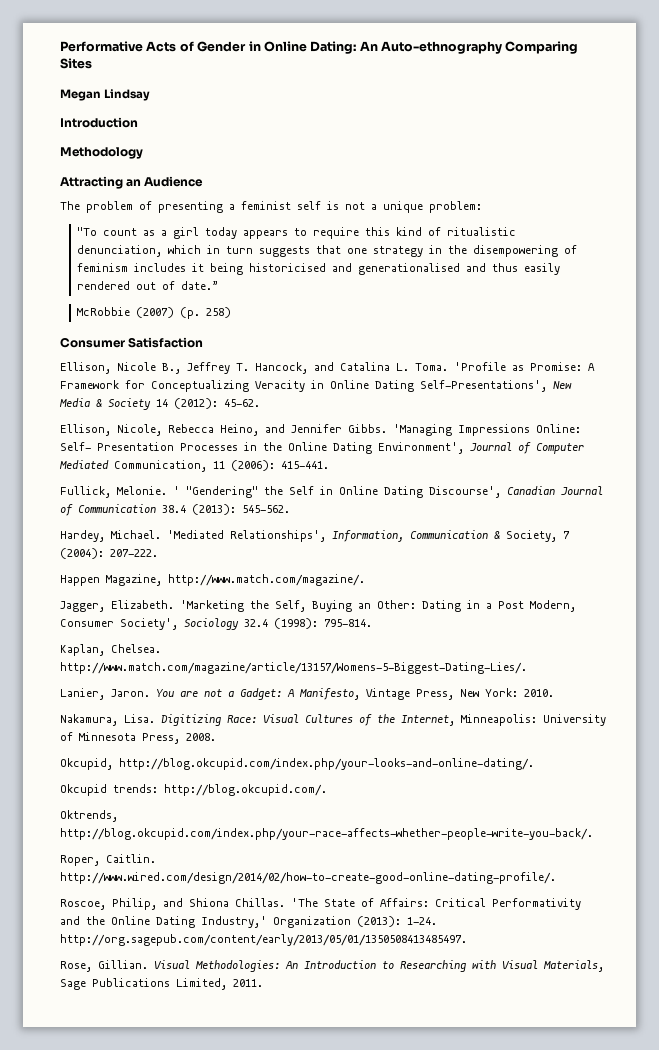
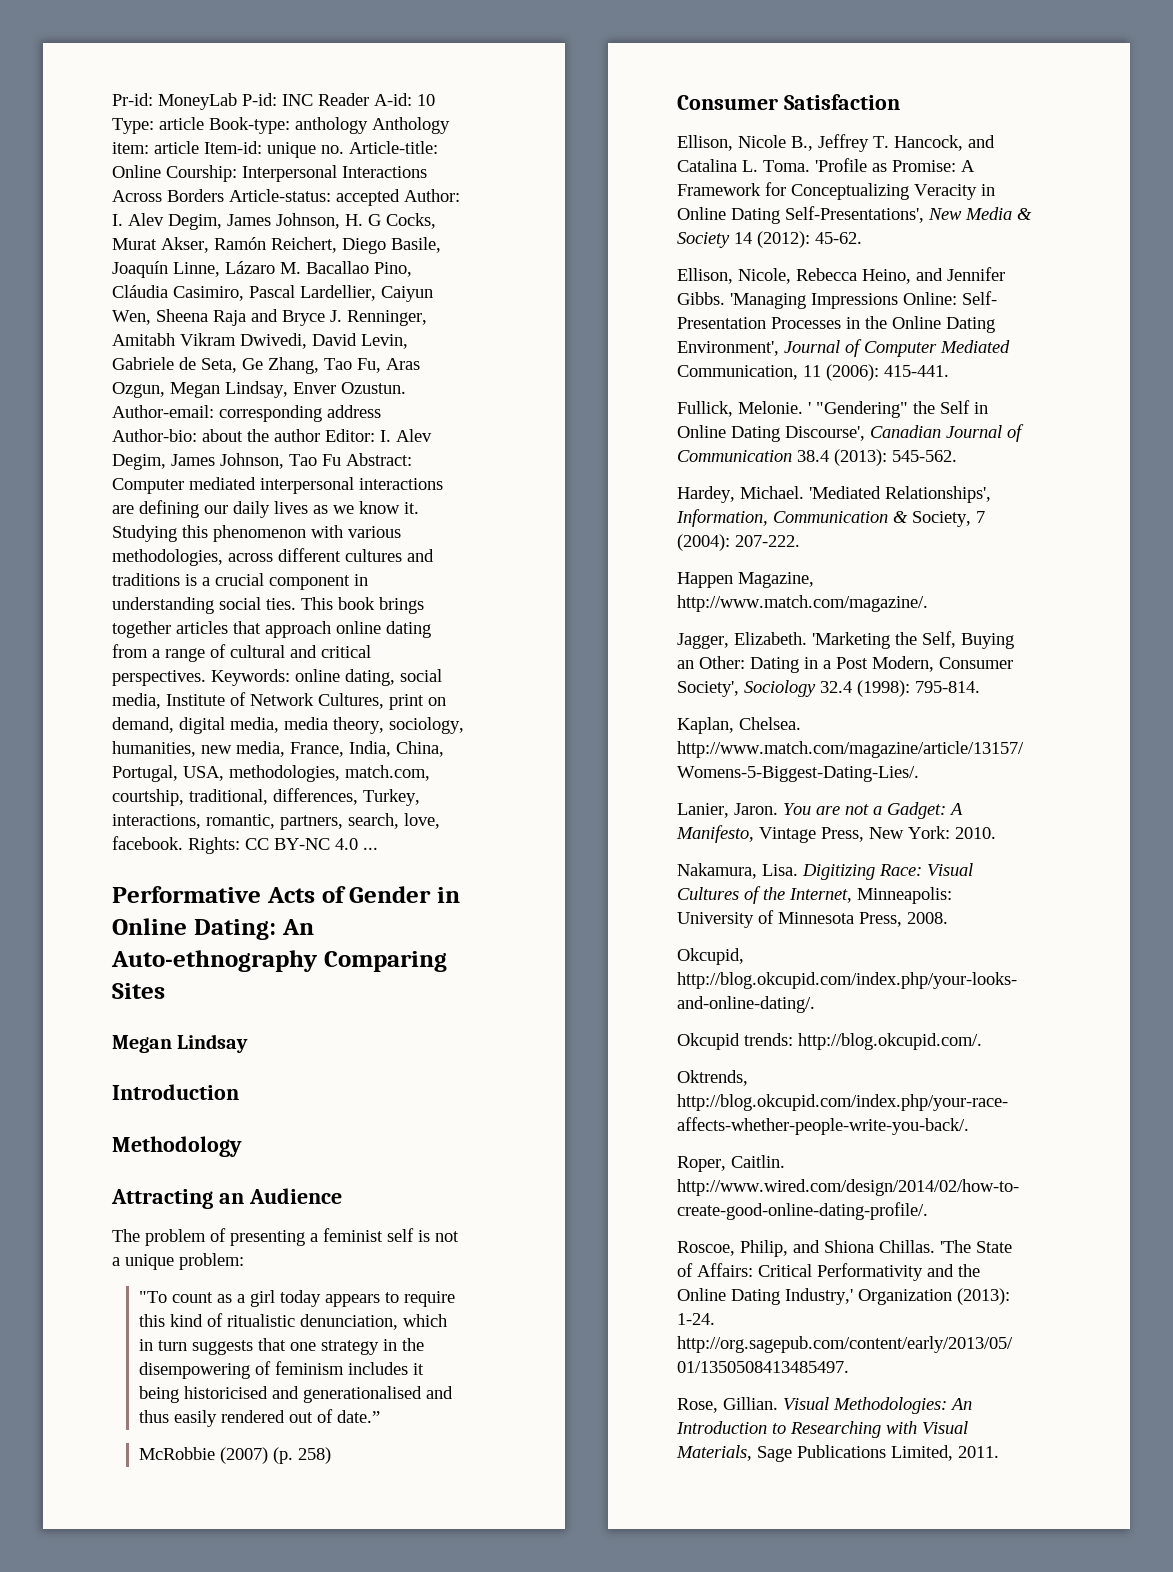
(60, 46) none -> [112,93,435,110] [112,117,450,134] [112,141,438,158] [112,165,427,182] [112,189,460,206] [112,213,436,230] [112,237,441,254] [112,261,412,278] [112,285,433,302] [112,309,427,326] [112,333,408,349] [112,357,420,374] [112,381,406,398] [112,405,381,422] [112,429,432,442] [112,453,412,470] [112,477,443,494] [112,500,419,518] [112,525,401,542] [112,548,434,566] [112,573,368,590] [112,597,424,614] [112,621,431,638] [112,644,371,662] [112,669,442,686] [112,692,446,710] [112,717,464,734] [112,741,444,757] [112,765,430,782] [112,788,420,806] [112,813,440,830] [112,836,378,854] Pr-id: MoneyLab P-id: INC Reader A-id: 10 Type: article Book-type: anthology Anthology item: article Item-id: unique no. Article-title: Online Courship: Interpersonal Interactions Across Borders Article-status: accepted Author: I. Alev Degim, James Johnson, H. G Cocks, Murat Akser, Ramón Reichert, Diego Basile, Joaquín Linne, Lázaro M. Bacallao Pino, Cláudia Casimiro, Pascal Lardellier, Caiyun Wen, Sheena Raja and Bryce J. Renninger, Amitabh Vikram Dwivedi, David Levin, Gabriele de Seta, Ge Zhang, Tao Fu, Aras Ozgun, Megan Lindsay, Enver Ozustun. Author-email: corresponding address Author-bio: about the author Editor: I. Alev Degim, James Johnson, Tao Fu Abstract: Computer mediated interpersonal interactions are defining our daily lives as we know it. Studying this phenomenon with various methodologies, across different cultures and traditions is a crucial component in understanding social ties. This book brings together articles that approach online dating from a range of cultural and critical perspectives. Keywords: online dating, social media, Institute of Network Cultures, print on demand, digital media, media theory, sociology, humanities, new media, France, India, China, Portugal, USA, methodologies, match.com, courtship, traditional, differences, Turkey, interactions, romantic, partners, search, love, facebook. Rights: CC BY-NC 4.0 ... //

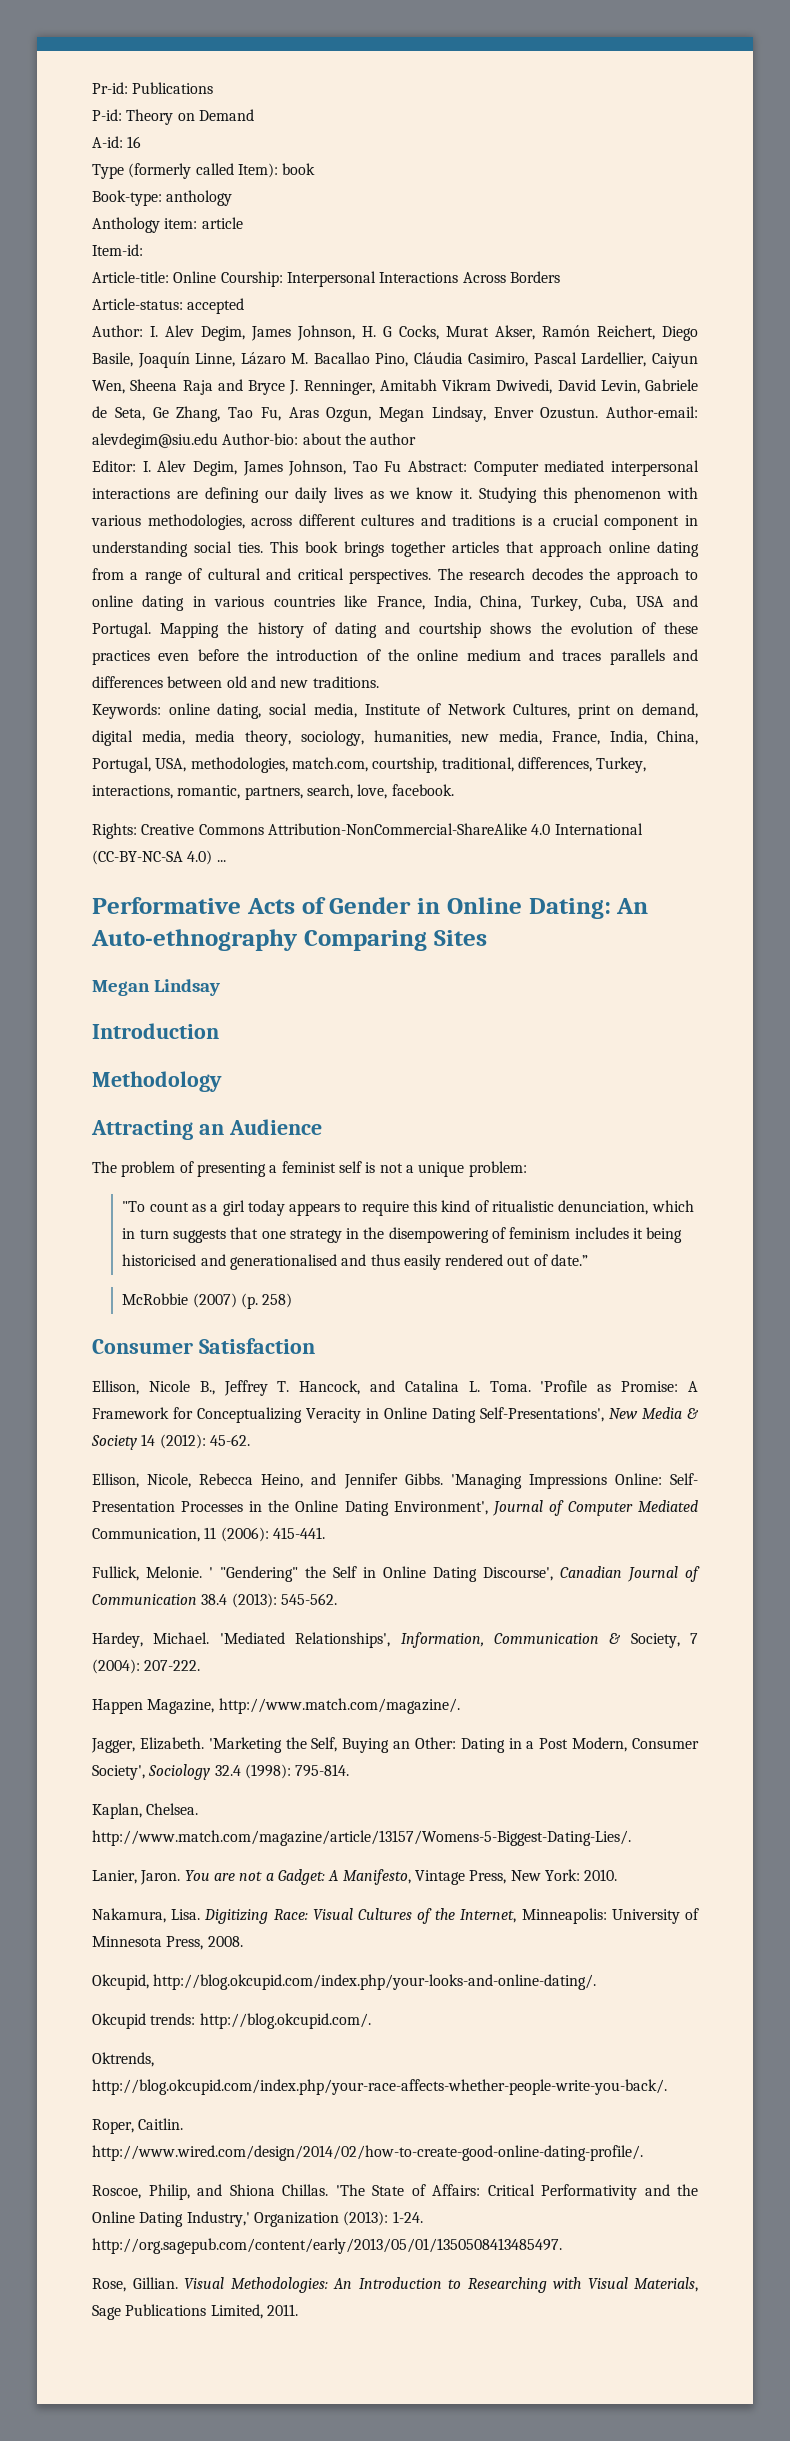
[158,93,435,110] [112,117,204,134] MoneyLab P-id: INC Reader A-id: 10 Type: article -> [132,82,214,94] [92,109,254,125] [92,136,142,148] [92,163,316,179] Publications // P-id: Theory on Demand // A-id: 16 // Type (formerly called Item): book //
(368, 125) none -> (233, 198) //
(199, 147) none -> (243, 223) //
[267,142,344,158] unique no. -> (143, 250) //
(224, 195) none -> (560, 277) //
(400, 197) none -> (245, 306) //
[219,405,381,422] corresponding address -> [92,433,218,449] alevdegim@siu.edu
(320, 435) none -> (417, 439) //
(206, 678) none -> [437,568,698,584] [92,595,698,611] [92,622,698,638] [92,649,698,665] [92,676,379,688] The research decodes the approach to online dating in various countries like France, India, China, Turkey, Cuba, USA and Portugal. Mapping the history of dating and courtship shows the evolution of these practices even before the introduction of the online medium and traces parallels and differences between old and new traditions. //
[188,837,358,854] Rights: CC BY-NC 4.0 -> [92,823,643,839] [92,850,213,865] // Rights: Creative Commons Attribution-NonCommercial-ShareAlike 4.0 International (CC-BY-NC-SA 4.0)

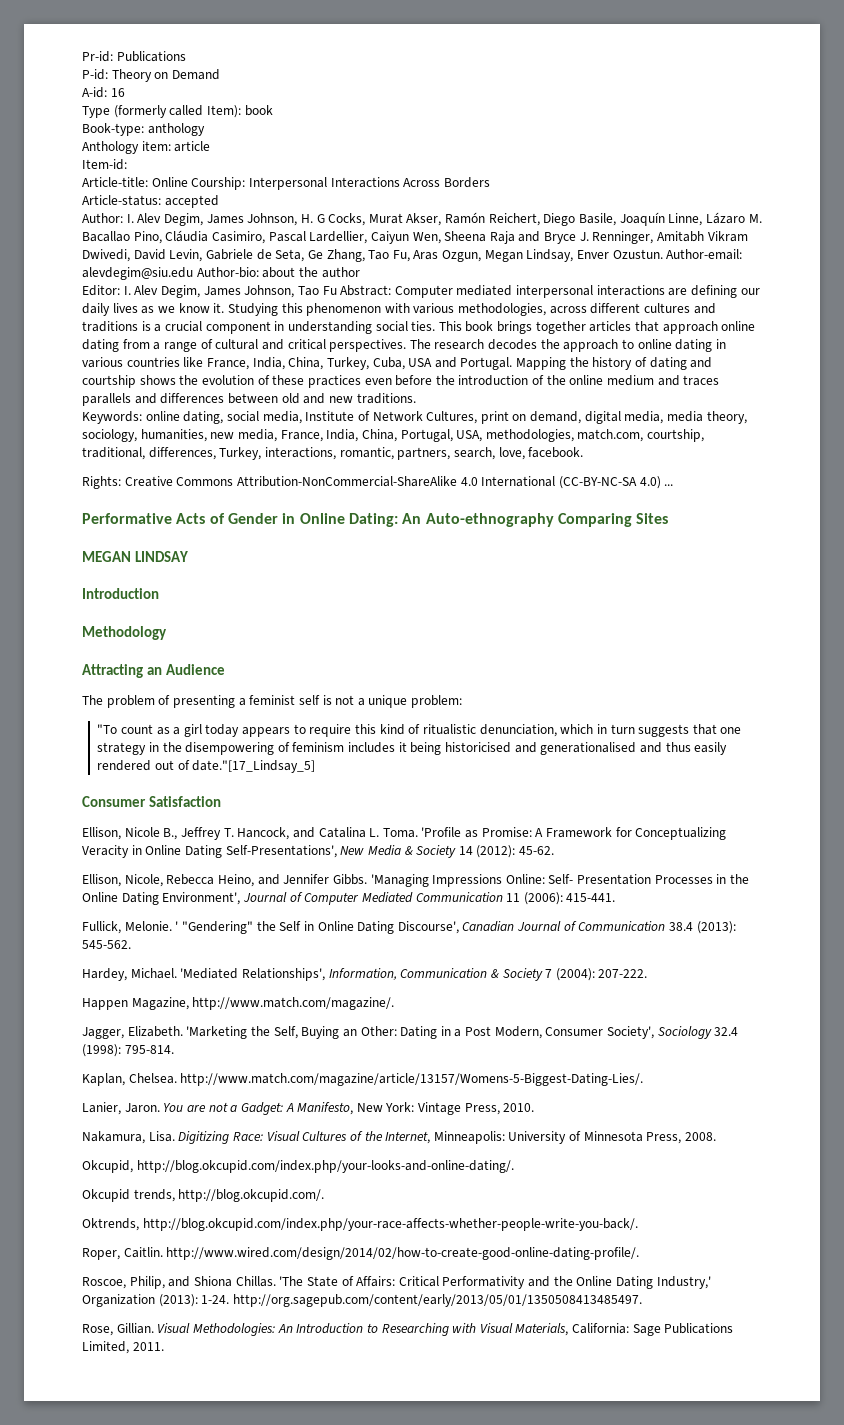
[92,979,220,996] Megan Lindsay -> [82,551,188,562] MEGAN LINDSAY
[551,1254,589,1266] [122,1293,293,1309] date.” // McRobbie (2007) (p. 258) -> [192,760,316,773] date."[17_Lindsay_5]
[92,1528,200,1542] Communication, -> [415,892,503,902] Communication
[630,1633,680,1648] Society, -> [502,968,543,981] Society
[414,1869,580,1885] Vintage Press, New York: -> [356,1102,500,1115] New York: Vintage Press,
[150,2013,196,2025] trends: -> [133,1189,175,1202] trends,
(698, 2284) none -> [572,1323,630,1334] California:

